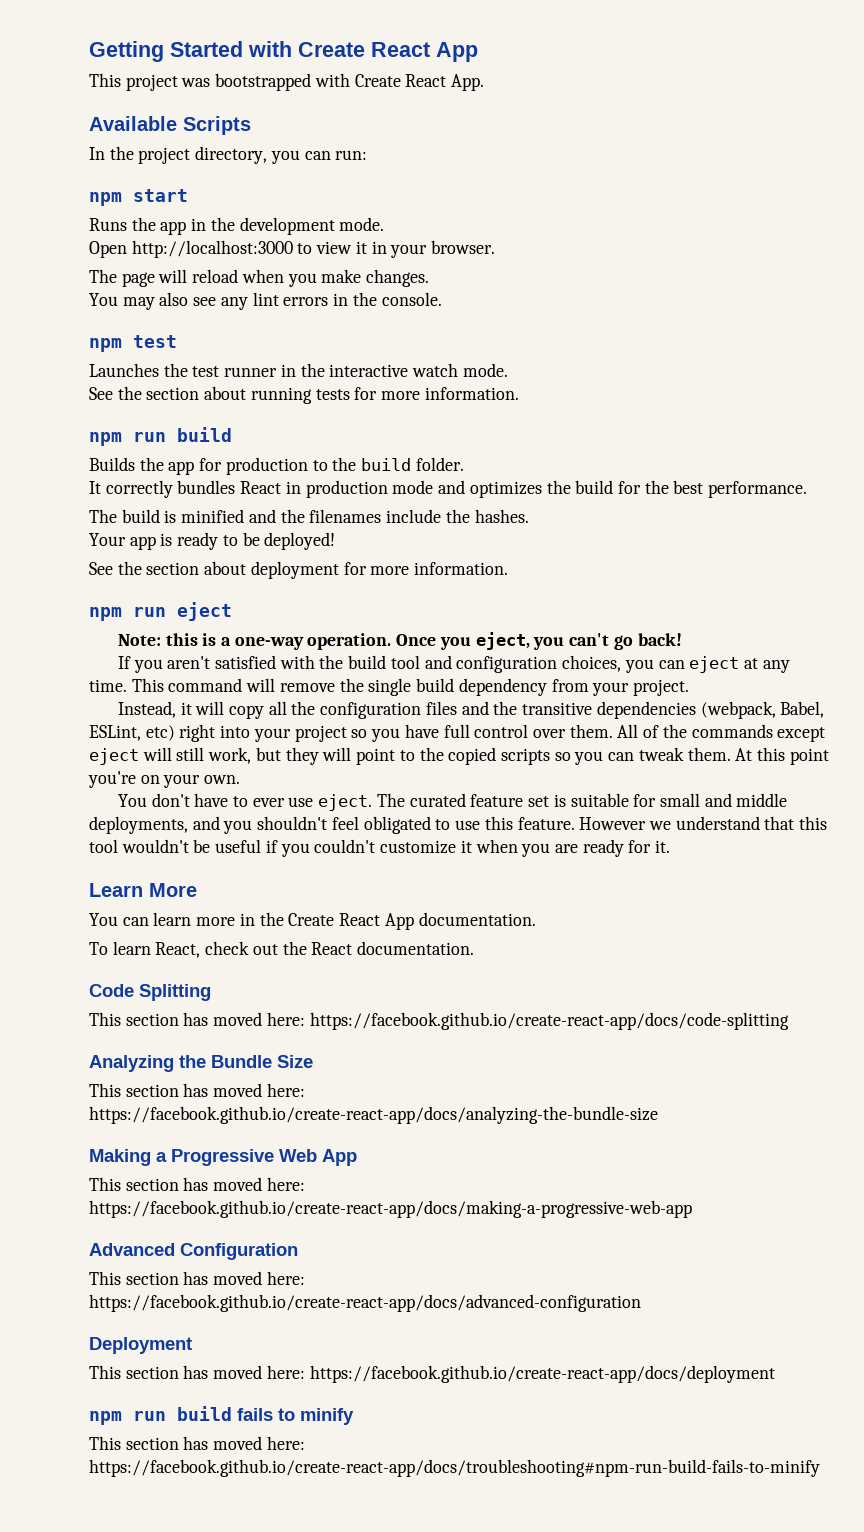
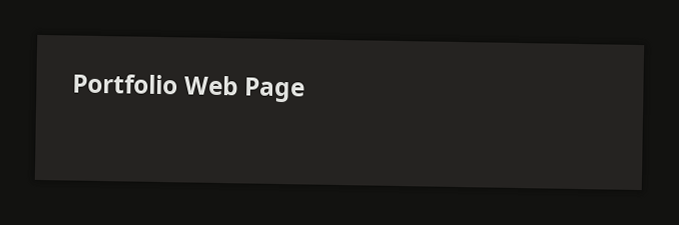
[89,41,478,62] [89,73,485,91] [89,116,251,135] [89,146,368,164] [89,189,188,206] [89,217,385,235] [89,240,496,258] [89,269,430,287] [89,292,442,310] [89,335,177,352] [89,363,508,377] [89,386,519,404] [89,427,232,446] [89,457,464,475] [89,480,808,498] [89,509,529,523] [89,532,336,550] [89,561,509,579] [89,602,232,621] [117,632,682,650] [117,655,790,673] [89,678,689,696] [117,701,825,719] [89,724,826,742] [89,747,829,765] [88,771,241,788] [117,793,788,811] [89,816,828,834] [89,839,671,857] [89,883,197,897] [89,912,536,930] [89,941,475,958] [89,984,211,1001] [89,1012,789,1030] [89,1055,313,1072] [89,1083,305,1097] [89,1106,658,1124] [89,1149,357,1166] [89,1177,305,1191] [89,1200,692,1218] [89,1243,298,1260] [89,1271,305,1285] [89,1294,641,1312] [89,1337,192,1354] [89,1365,775,1383] [89,1406,354,1425] [89,1436,305,1450] [89,1459,820,1477] Getting Started with Create React App // This project was bootstrapped with Create React App. // Available Scripts // In the project directory, you can run: // npm start // Runs the app in the development mode. // Open http://localhost:3000 to view it in your browser. // The page will reload when you make changes. // You may also see any lint errors in the console. // npm test // Launches the test runner in the interactive watch mode. // See the section about running tests for more information. // npm run build // Builds the app for production to the build folder. // It correctly bundles React in production mode and optimizes the build for the best performance. // The build is minified and the filenames include the hashes. // Your app is ready to be deployed! // See the section about deployment for more information. // npm run eject // Note: this is a one-way operation. Once you eject, you can't go back! // If you aren't satisfied with the build tool and configuration choices, you can eject at any time. This command will remove the single build dependency from your project. // Instead, it will copy all the configuration files and the transitive dependencies (webpack, Babel, ESLint, etc) right into your project so you have full control over them. All of the commands except eject will still work, but they will point to the copied scripts so you can tweak them. At this point you're on your own. // You don't have to ever use eject. The curated feature set is suitable for small and middle deployments, and you shouldn't feel obligated to use this feature. However we understand that this tool wouldn't be useful if you couldn't customize it when you are ready for it. // Learn More // You can learn more in the Create React App documentation. // To learn React, check out the React documentation. // Code Splitting // This section has moved here: https://facebook.github.io/create-react-app/docs/code-splitting // Analyzing the Bundle Size // This section has moved here: https://facebook.github.io/create-react-app/docs/analyzing-the-bundle-size // Making a Progressive Web App // This section has moved here: https://facebook.github.io/create-react-app/docs/making-a-progressive-web-app // Advanced Configuration // This section has moved here: https://facebook.github.io/create-react-app/docs/advanced-configuration // Deployment // This section has moved here: https://facebook.github.io/create-react-app/docs/deployment // npm run build fails to minify // This section has moved here: https://facebook.github.io/create-react-app/docs/troubleshooting#npm-run-build-fails-to-minify -> [72,73,306,103] Portfolio Web Page

